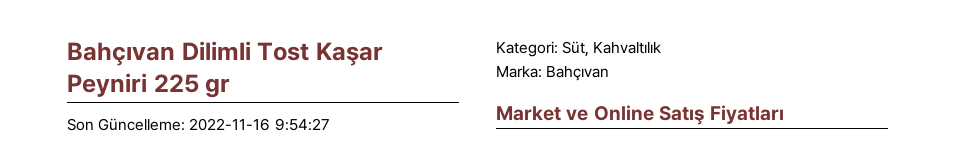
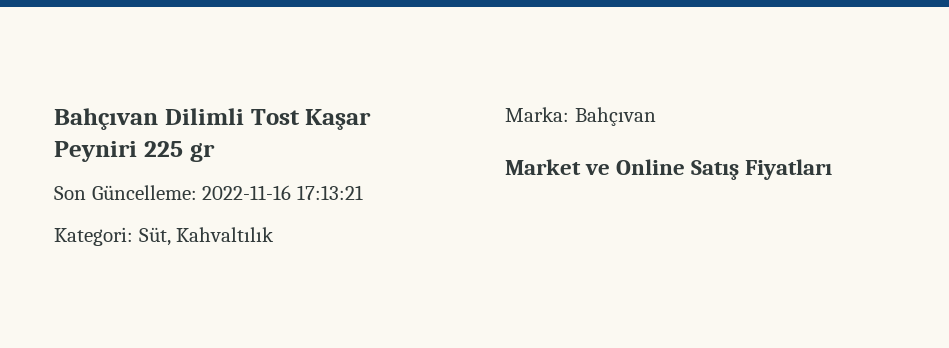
[274,118,330,131] 9:54:27 -> [296,185,363,200] 17:13:21

